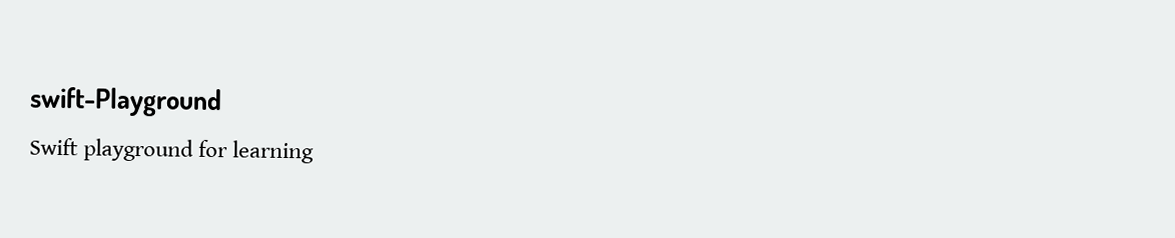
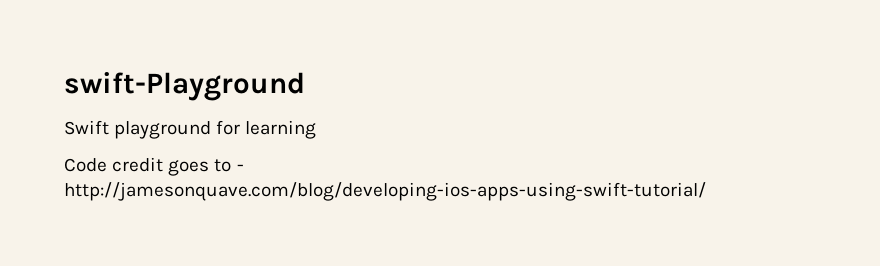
(315, 152) none -> [64,157,244,176] [64,182,706,201] // Code credit goes to - http://jamesonquave.com/blog/developing-ios-apps-using-swift-tutorial/

